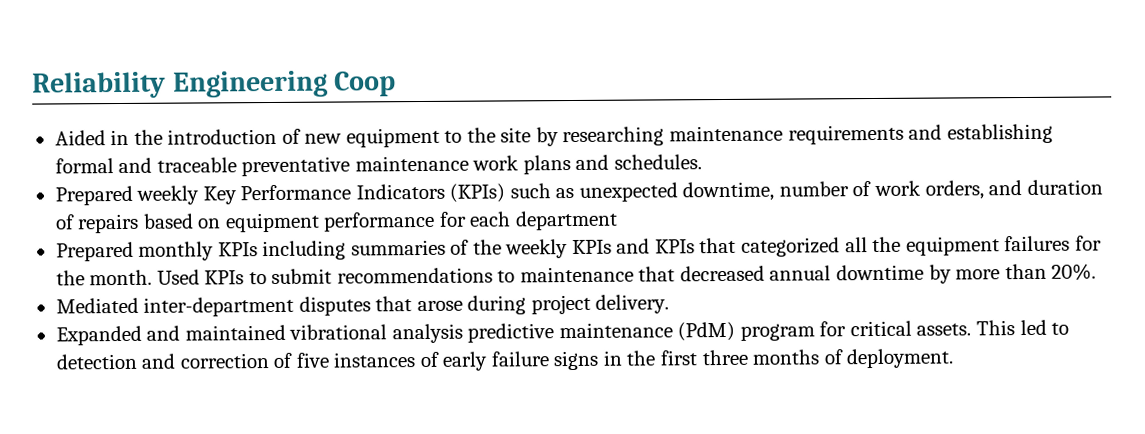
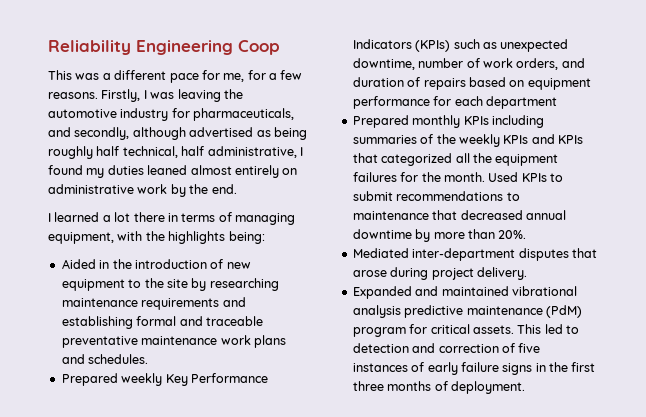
(397, 84) none -> [48,70,303,83] [48,89,243,102] [48,108,295,121] [48,127,307,140] [48,146,303,159] [48,165,298,178] [48,184,237,197] [48,212,295,225] [48,231,265,244] // This was a different pace for me, for a few reasons. Firstly, I was leaving the automotive industry for pharmaceuticals, and secondly, although advertised as being roughly half technical, half administrative, I found my duties leaned almost entirely on administrative work by the end. // I learned a lot there in terms of managing equipment, with the highlights being:

